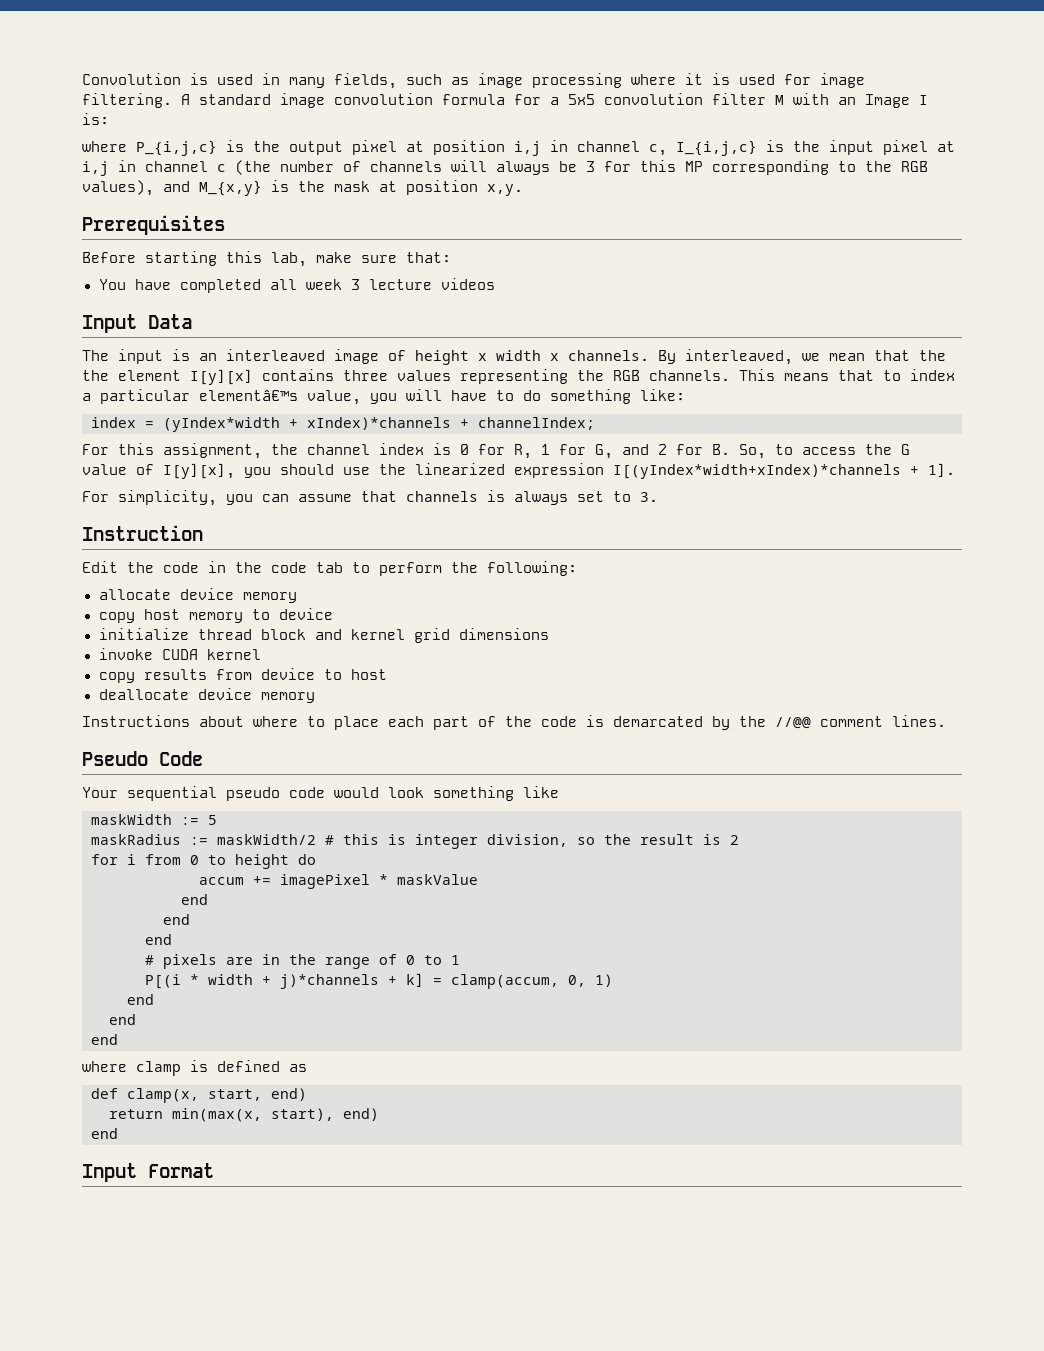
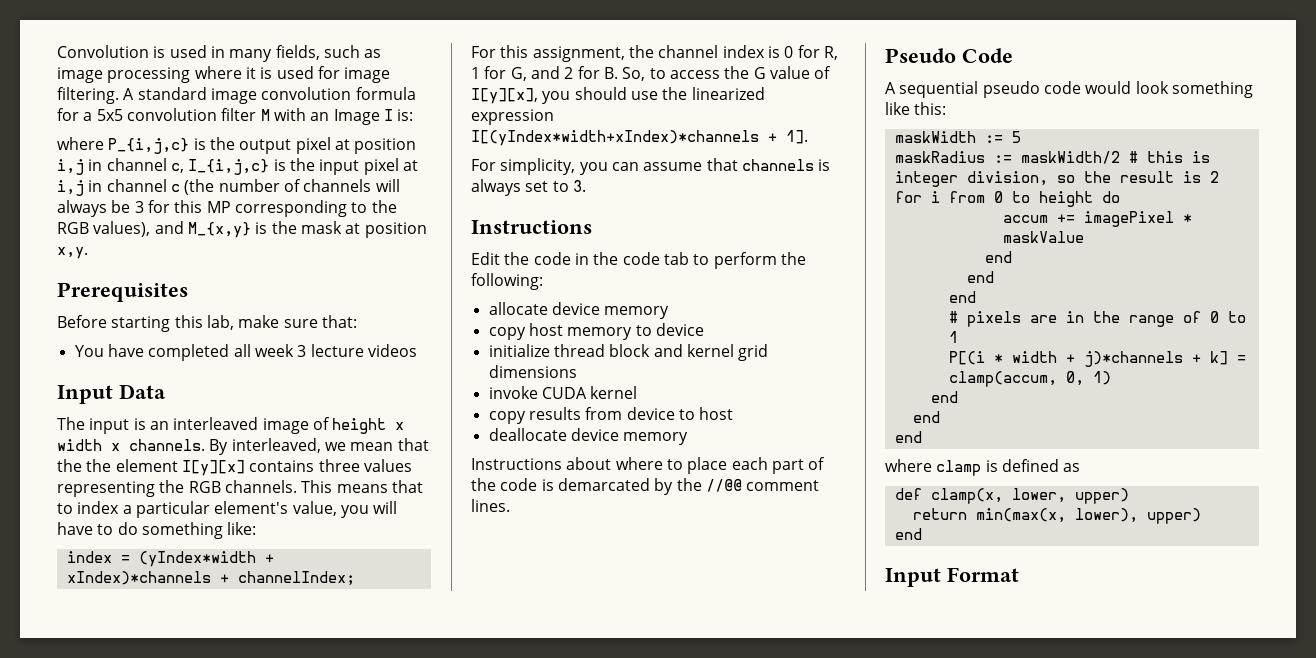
[199,390,298,401] elementâ€™s -> [214,501,289,514] element's
[82,525,203,541] Instruction -> [471,220,592,234] Instructions
[82,787,118,798] Your -> [885,82,896,94] A
(559, 792) none -> [914,102,947,115] this:
[208,1088,307,1101] start, end) -> [1011,488,1129,504] lower, upper)
[271,1108,379,1121] start), end) -> [1074,508,1201,524] lower), upper)

